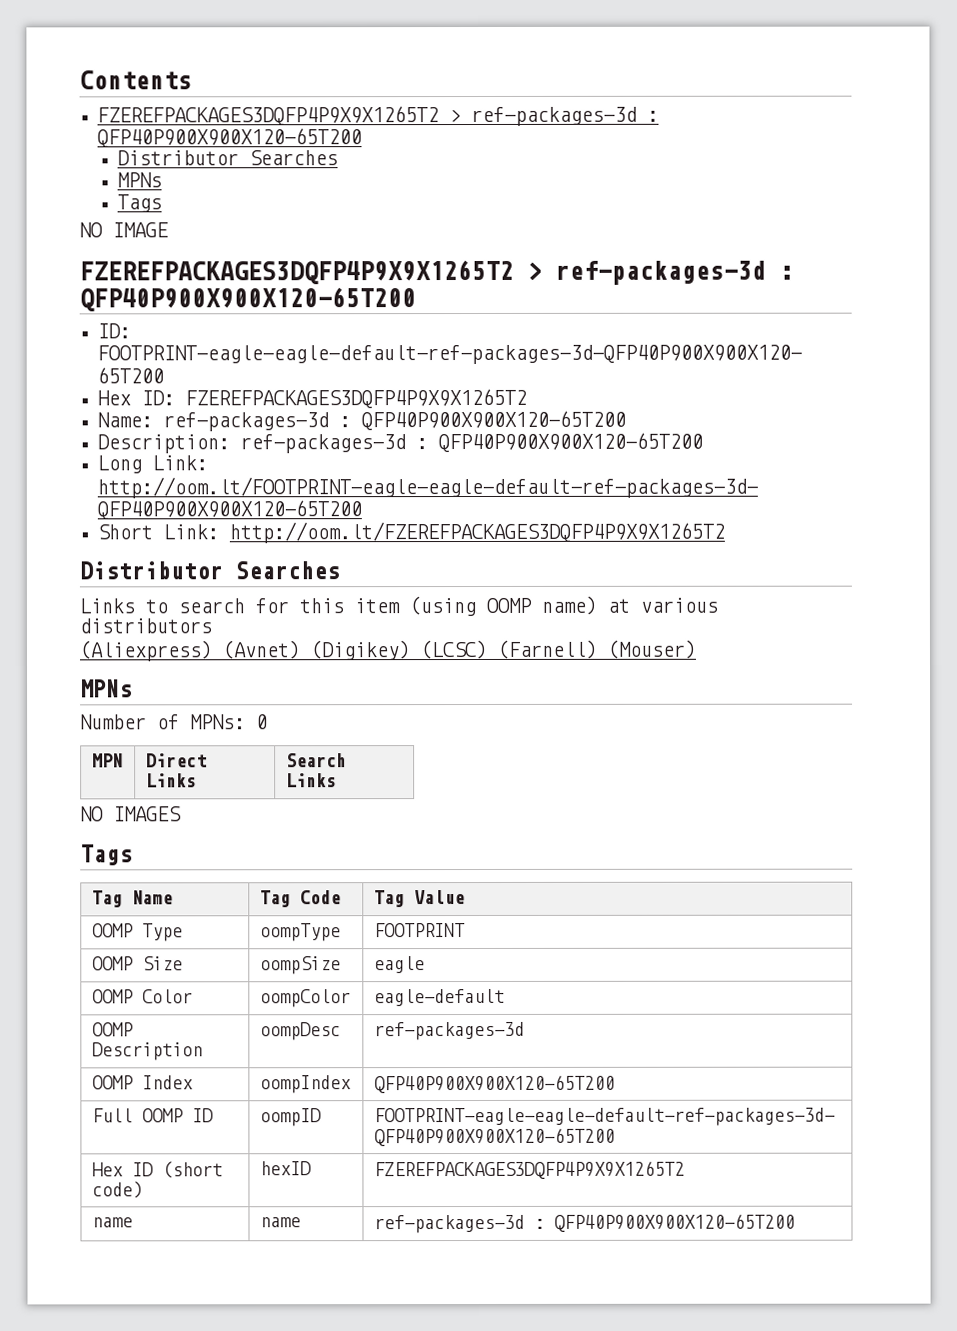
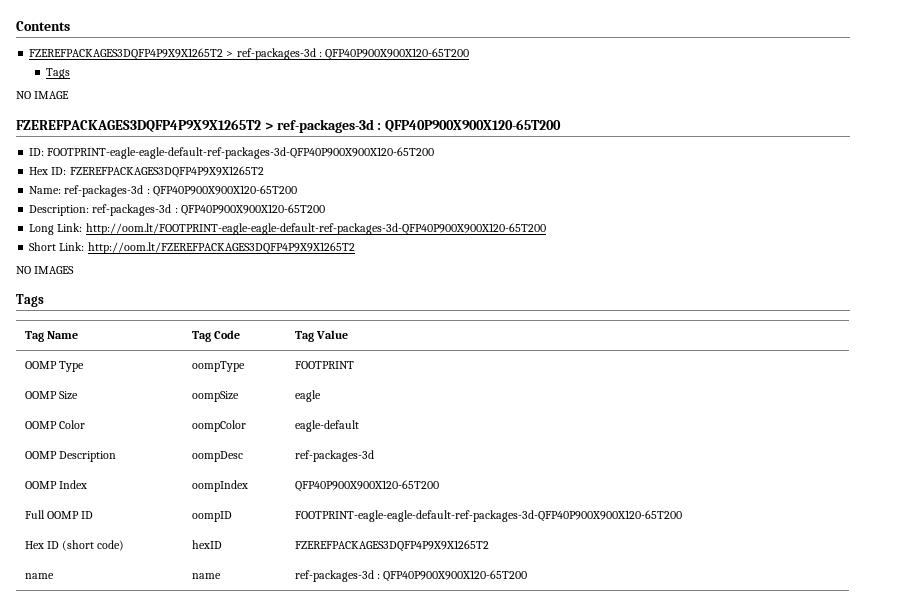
[117,150,339,166] [117,172,163,188] // Distributor Searches // MPNs -> (470, 54) none
[79,561,340,580] [79,595,718,617] [79,618,212,634] [79,639,696,662] [80,679,133,698] [80,714,268,730] [91,753,123,768] [145,753,207,768] [145,773,197,788] [285,753,347,768] [285,773,337,788] // Distributor Searches // Links to search for this item (using OOMP name) at various distributors // (Aliexpress) (Avnet) (Digikey) (LCSC) (Farnell) (Mouser) // MPNs // Number of MPNs: 0 // MPN | Direct Links | Search Links -> (355, 248) none

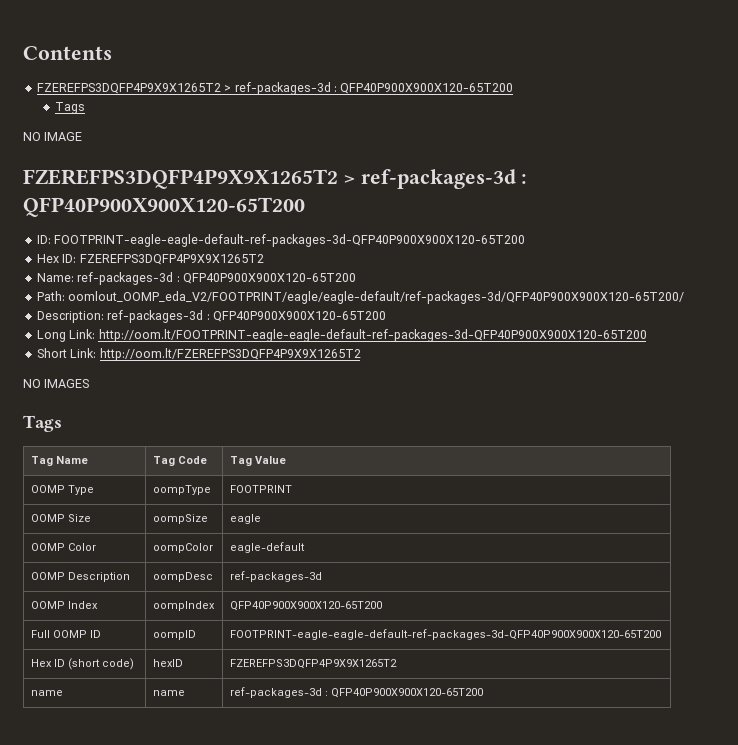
[29,48,224,60] FZEREFPACKAGES3DQFP4P9X9X1265T2 -> [36,83,221,94] FZEREFPS3DQFP4P9X9X1265T2
[16,119,261,132] FZEREFPACKAGES3DQFP4P9X9X1265T2 -> [23,169,338,189] FZEREFPS3DQFP4P9X9X1265T2
[69,166,264,178] FZEREFPACKAGES3DQFP4P9X9X1265T2 -> [79,254,264,265] FZEREFPS3DQFP4P9X9X1265T2
(297, 191) none -> [36,291,685,304] // Path: oomlout_OOMP_eda_V2/FOOTPRINT/eagle/eagle-default/ref-packages-3d/QFP40P900X900X120-65T200/
[87,242,355,254] http://oom.lt/FZEREFPACKAGES3DQFP4P9X9X1265T2 -> [99,348,361,361] http://oom.lt/FZEREFPS3DQFP4P9X9X1265T2
[294,540,489,552] FZEREFPACKAGES3DQFP4P9X9X1265T2 -> [229,659,397,669] FZEREFPS3DQFP4P9X9X1265T2

